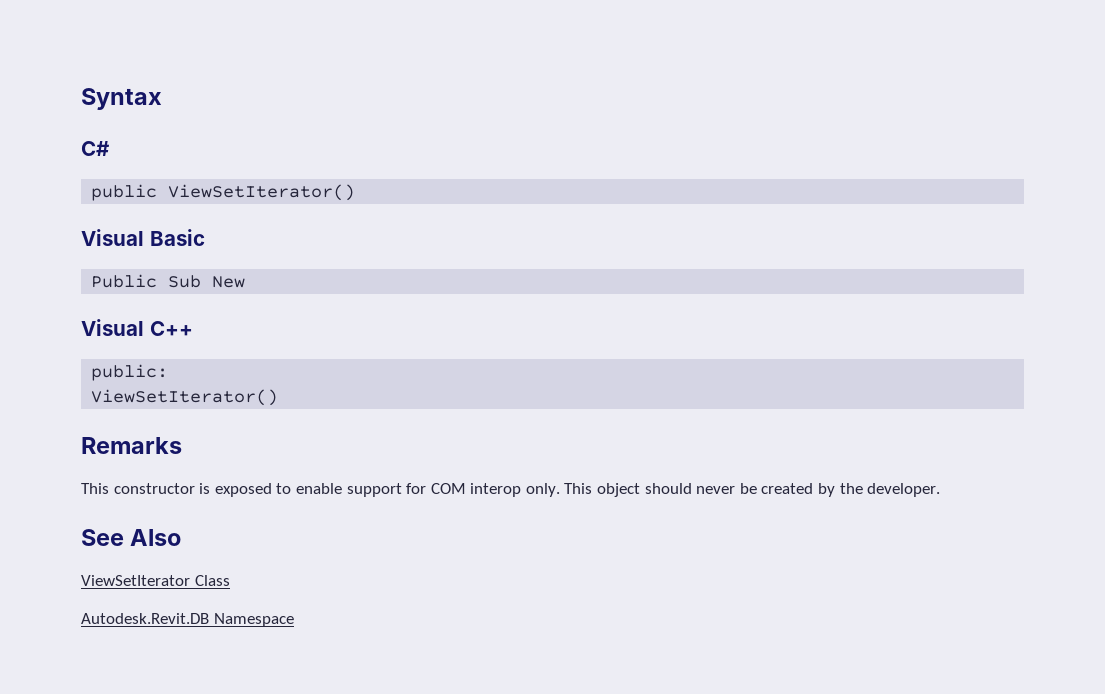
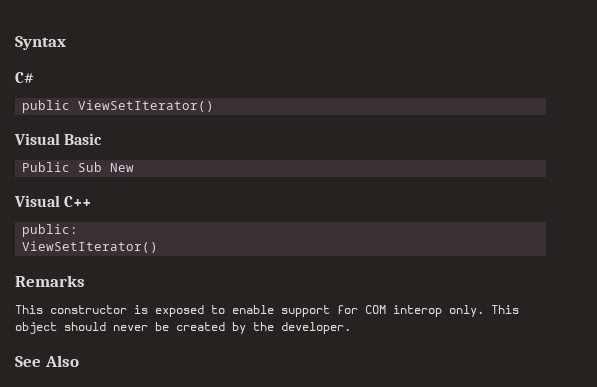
[81,575,230,586] [81,613,294,627] // ViewSetIterator Class // Autodesk.Revit.DB Namespace -> (79, 361) none

